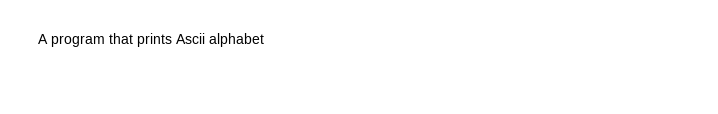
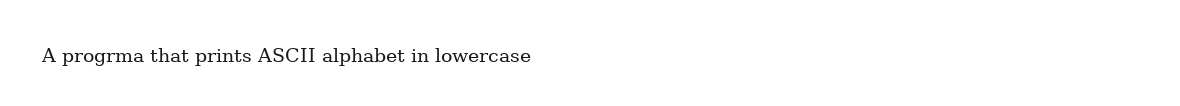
[51,35,105,47] program -> [62,53,144,66] progrma
[176,33,264,47] Ascii alphabet -> [257,48,531,66] ASCII alphabet in lowercase

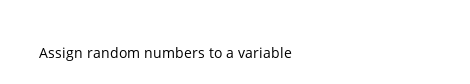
[41,48,531,66] A progrma that prints ASCII alphabet in lowercase -> [39,47,292,61] Assign random numbers to a variable

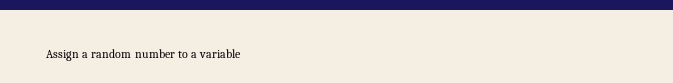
[87,47,205,58] random numbers -> [82,49,175,58] a random number

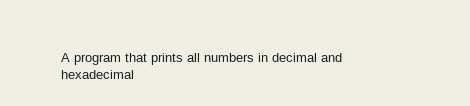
[46,49,242,61] Assign a random number to a variable -> [61,53,342,65] [61,70,134,79] A program that prints all numbers in decimal and hexadecimal

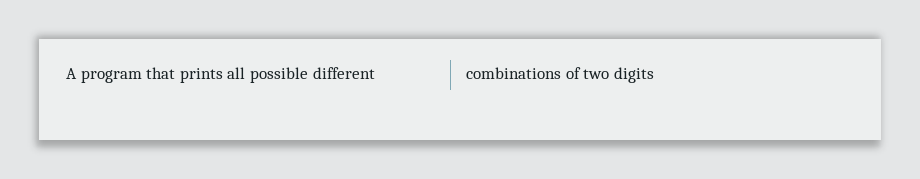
[204,53,342,62] [61,70,134,79] numbers in decimal and hexadecimal -> [249,67,654,83] possible different combinations of two digits

